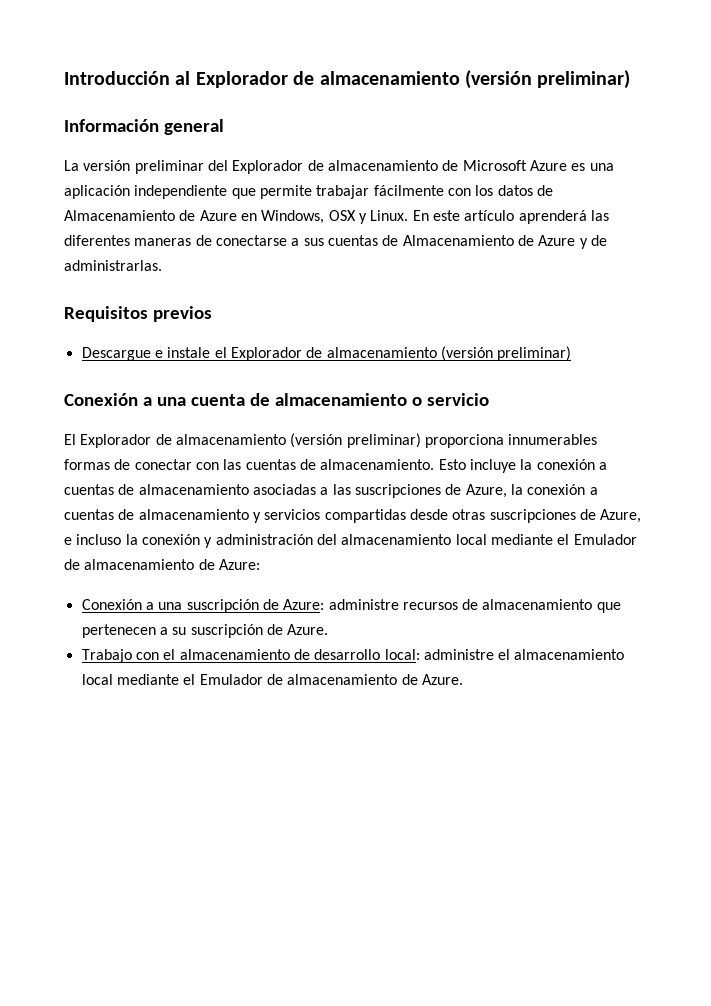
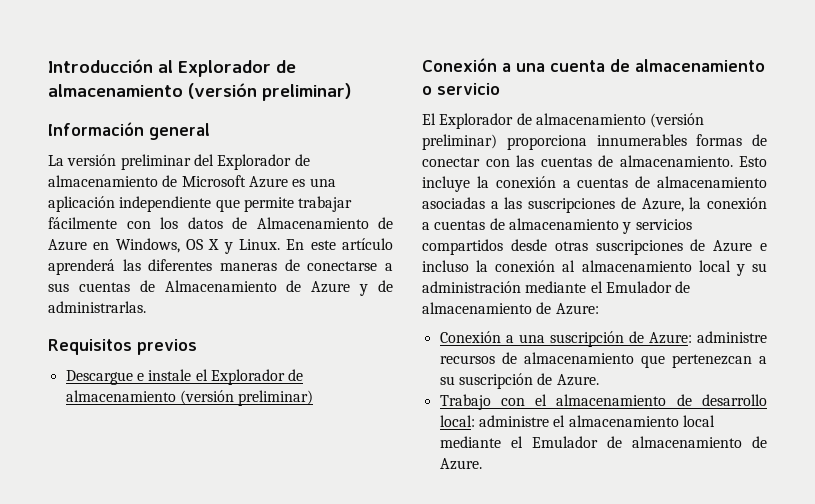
[328,210,356,221] OSX -> [186,239,220,250] OS X
[324,509,406,523] compartidas -> [422,239,503,255] compartidos
[600,509,642,523] Azure, -> [713,240,753,252] Azure
[204,534,487,548] y administración del almacenamiento local -> [562,260,767,276] [422,281,521,293] al almacenamiento local y su administración
[81,624,156,638] pertenecen -> [671,354,752,368] pertenezcan

